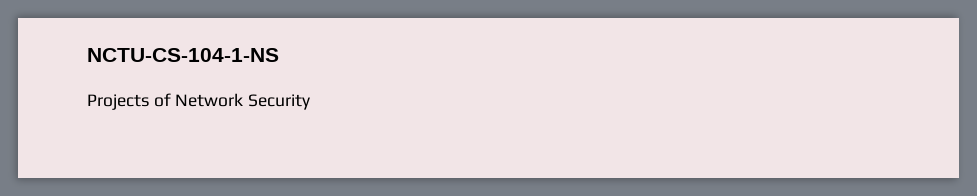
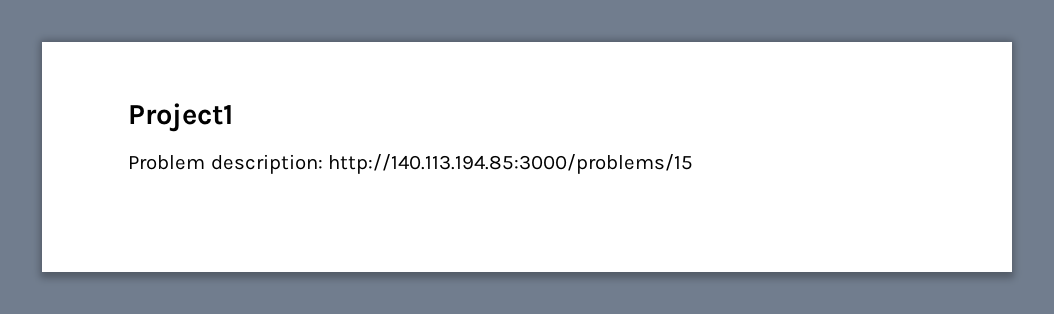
[87,48,279,62] [87,93,311,110] NCTU-CS-104-1-NS // Projects of Network Security -> [128,103,233,132] [128,154,694,174] Project1 // Problem description: http://140.113.194.85:3000/problems/15

